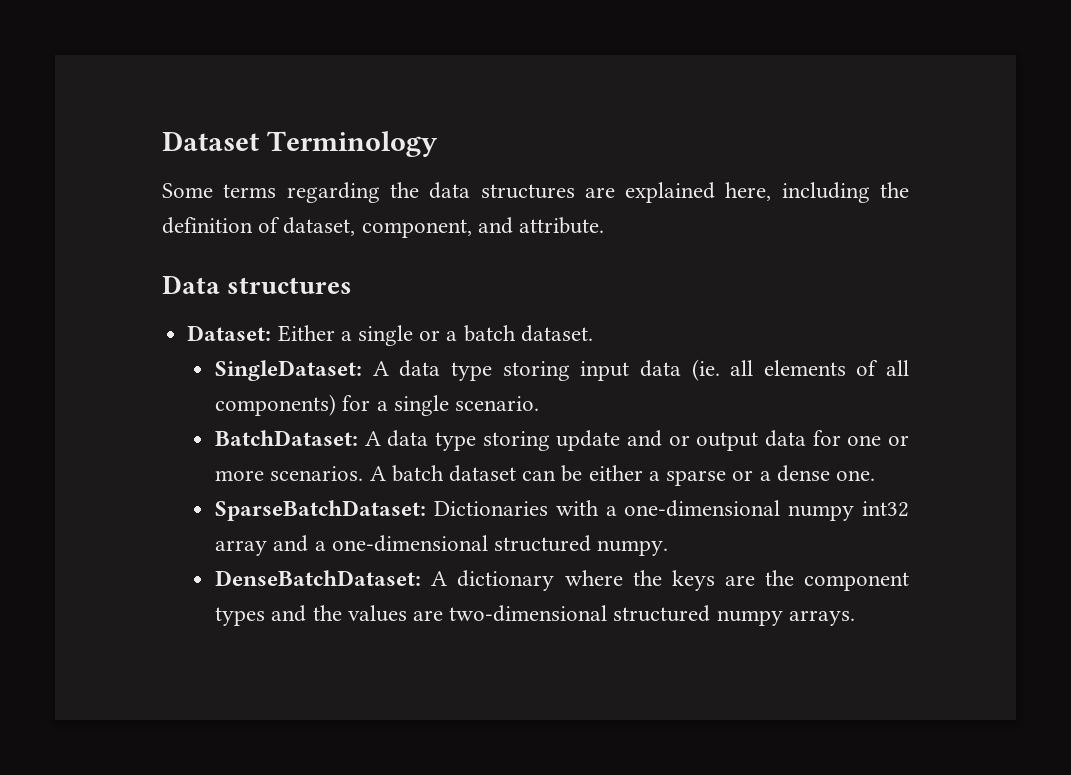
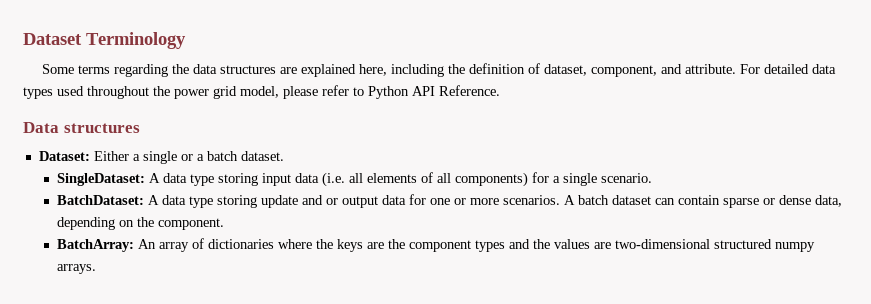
(605, 225) none -> [740,64,837,74] [23,85,500,99] For detailed data types used throughout the power grid model, please refer to Python API Reference.
[691,359,720,381] (ie. -> [322,172,346,187] (i.e.
[561,465,875,486] [215,500,910,521] [215,535,669,556] [215,570,555,591] be either a sparse or a dense one. // SparseBatchDataset: Dictionaries with a one-dimensional numpy int32 array and a one-dimensional structured numpy. // DenseBatchDataset: A dictionary -> [678,195,843,208] [57,217,225,230] [57,238,275,252] contain sparse or dense data, depending on the component. // BatchArray: An array of dictionaries

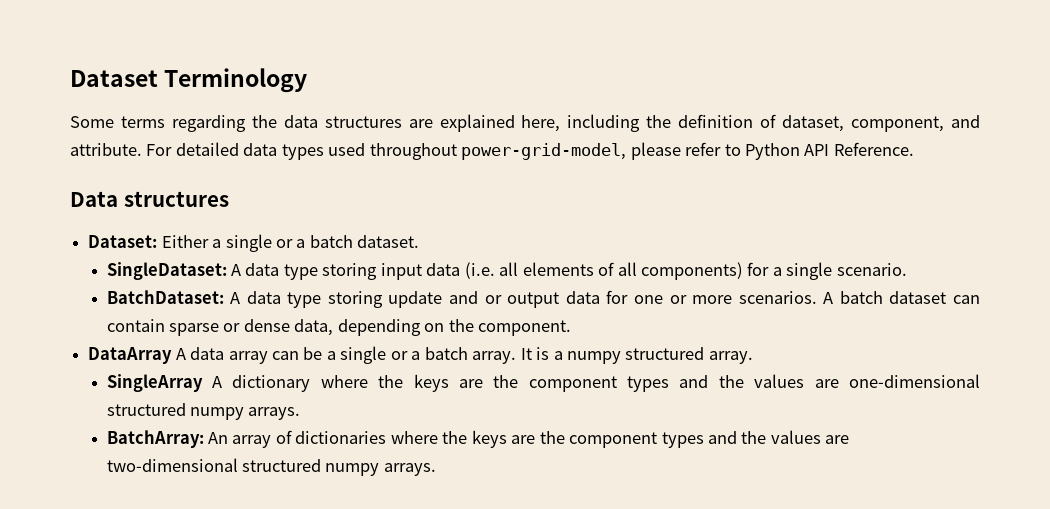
[153,86,279,99] the power grid model, -> [461,143,627,160] power-grid-model,
(225, 224) none -> [88,346,753,364] [106,374,981,392] [106,403,301,420] // DataArray A data array can be a single or a batch array. It is a numpy structured array. // SingleArray A dictionary where the keys are the component types and the values are one-dimensional structured numpy arrays.

